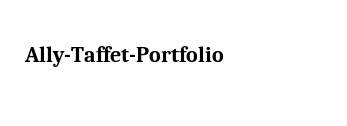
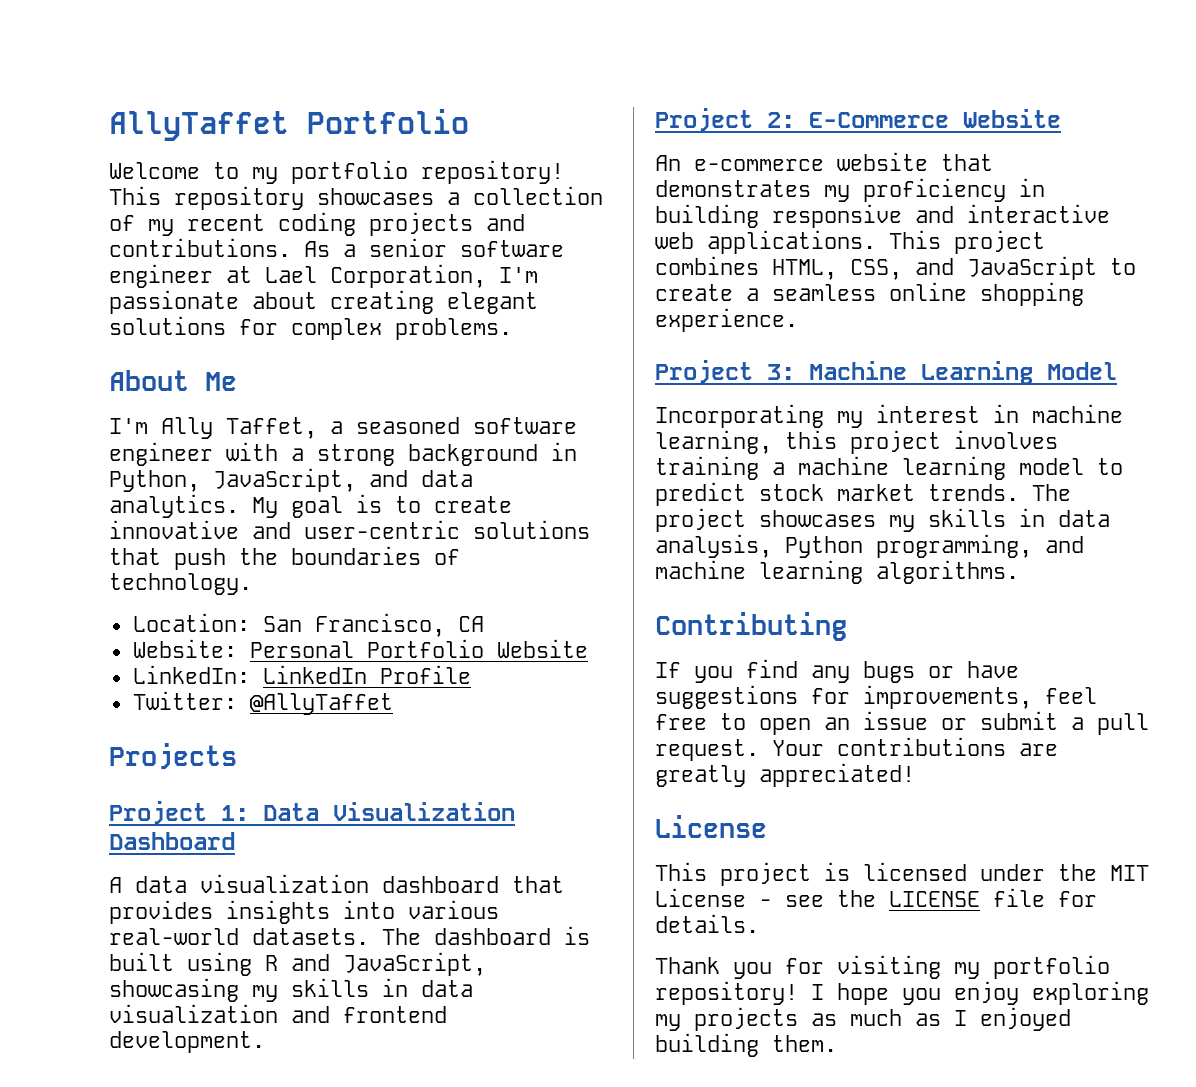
[24,46,224,67] Ally-Taffet-Portfolio -> [109,109,469,141] [109,160,564,184] [109,186,603,210] [109,212,525,236] [109,238,564,257] [109,264,538,288] [109,290,538,314] [109,316,512,340] [109,370,237,391] [109,417,577,439] [109,442,577,466] [109,468,473,492] [109,494,512,518] [109,520,590,539] [109,546,460,570] [109,573,252,595] [132,613,484,637] [132,639,588,658] [132,665,471,684] [132,691,393,715] [109,743,237,770] [109,801,515,824] [109,832,235,850] [109,874,564,893] [109,900,499,924] [109,926,590,945] [109,952,486,976] [109,978,473,1002] [109,1004,447,1023] [109,1031,265,1053] [655,108,1061,131] [655,152,993,171] [655,178,1045,202] [655,204,1110,228] [655,230,1045,254] [655,256,1136,280] [655,282,1084,306] [655,308,798,332] [655,360,1117,385] [655,404,1123,428] [655,430,1058,454] [655,456,1123,480] [655,482,1071,506] [655,508,1110,532] [655,534,1084,558] [655,560,1019,584] [655,612,847,641] [655,659,1019,683] [655,685,1097,709] [655,711,1149,735] [655,737,1058,761] [655,763,915,787] [655,815,767,838] [655,862,1149,886] [655,888,1097,907] [655,914,759,933] [655,955,1110,979] [655,981,1149,1005] [655,1007,1071,1031] [655,1033,837,1057] AllyTaffet Portfolio // Welcome to my portfolio repository! This repository showcases a collection of my recent coding projects and contributions. As a senior software engineer at Lael Corporation, I'm passionate about creating elegant solutions for complex problems. // About Me // I'm Ally Taffet, a seasoned software engineer with a strong background in Python, JavaScript, and data analytics. My goal is to create innovative and user-centric solutions that push the boundaries of technology. // Location: San Francisco, CA // Website: Personal Portfolio Website // LinkedIn: LinkedIn Profile // Twitter: @AllyTaffet // Projects // Project 1: Data Visualization Dashboard // A data visualization dashboard that provides insights into various real-world datasets. The dashboard is built using R and JavaScript, showcasing my skills in data visualization and frontend development. // Project 2: E-Commerce Website // An e-commerce website that demonstrates my proficiency in building responsive and interactive web applications. This project combines HTML, CSS, and JavaScript to create a seamless online shopping experience. // Project 3: Machine Learning Model // Incorporating my interest in machine learning, this project involves training a machine learning model to predict stock market trends. The project showcases my skills in data analysis, Python programming, and machine learning algorithms. // Contributing // If you find any bugs or have suggestions for improvements, feel free to open an issue or submit a pull request. Your contributions are greatly appreciated! // License // This project is licensed under the MIT License - see the LICENSE file for details. // Thank you for visiting my portfolio repository! I hope you enjoy exploring my projects as much as I enjoyed building them.

